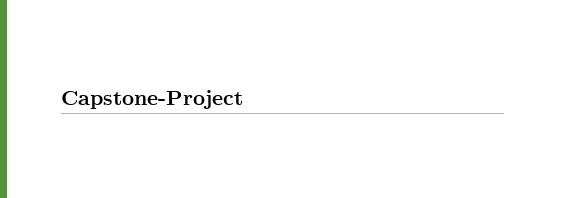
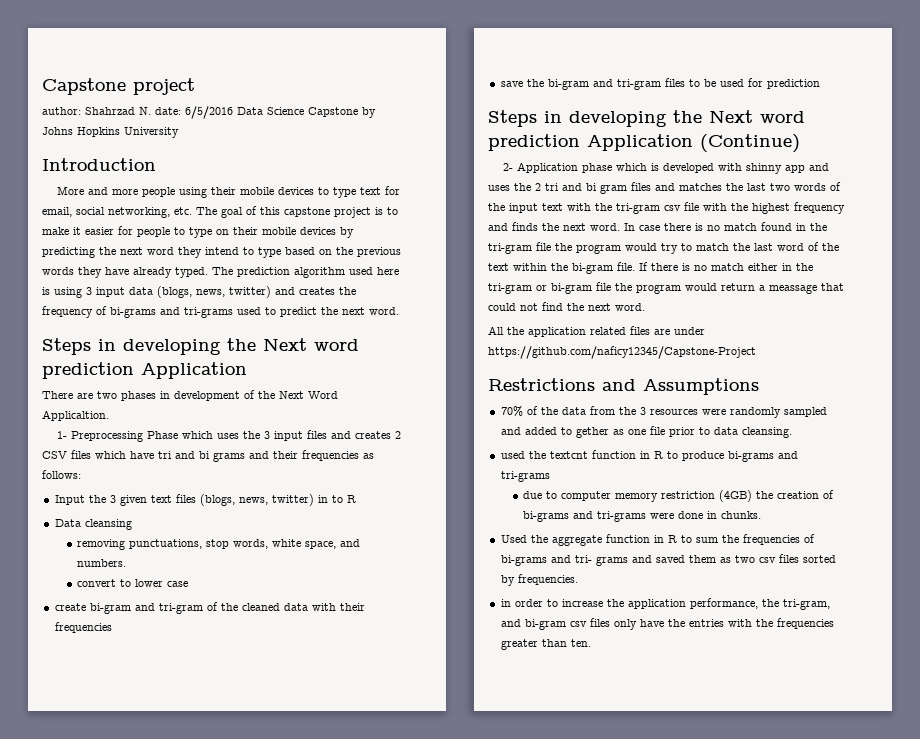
[61,90,243,109] Capstone-Project -> [42,78,195,95] [42,106,376,119] [42,127,179,138] [42,158,156,171] [56,186,400,198] [42,206,398,218] [42,226,354,238] [42,247,401,258] [42,267,399,278] [42,286,356,298] [42,306,399,318] [42,338,359,355] [42,362,247,379] [42,390,338,401] [42,410,109,421] [56,430,401,442] [42,450,374,462] [42,470,81,479] [54,494,356,506] [54,519,132,530] [77,539,361,550] [77,559,127,567] [77,579,189,587] [54,602,365,614] [54,622,112,633] [500,78,820,90] [488,110,805,127] [488,134,800,153] [502,162,829,174] [488,182,841,194] [488,202,845,214] [488,222,827,231] [488,242,839,254] [488,262,813,274] [488,282,844,294] [488,302,645,311] [488,326,705,337] [488,346,756,359] [488,378,759,395] [500,406,827,418] [500,426,792,438] [500,450,798,462] [500,471,550,482] [523,490,835,502] [523,511,762,522] [500,534,815,546] [500,554,836,566] [500,574,578,586] [500,598,830,610] [500,618,834,630] [500,639,591,650] Capstone project // author: Shahrzad N. date: 6/5/2016 Data Science Capstone by Johns Hopkins University // Introduction // More and more people using their mobile devices to type text for email, social networking, etc. The goal of this capstone project is to make it easier for people to type on their mobile devices by predicting the next word they intend to type based on the previous words they have already typed. The prediction algorithm used here is using 3 input data (blogs, news, twitter) and creates the frequency of bi-grams and tri-grams used to predict the next word. // Steps in developing the Next word prediction Application // There are two phases in development of the Next Word Applicaltion. // 1- Preprocessing Phase which uses the 3 input files and creates 2 CSV files which have tri and bi grams and their frequencies as follows: // Input the 3 given text files (blogs, news, twitter) in to R // Data cleansing // removing punctuations, stop words, white space, and numbers. // convert to lower case // create bi-gram and tri-gram of the cleaned data with their frequencies // save the bi-gram and tri-gram files to be used for prediction // Steps in developing the Next word prediction Application (Continue) // 2- Application phase which is developed with shinny app and uses the 2 tri and bi gram files and matches the last two words of the input text with the tri-gram csv file with the highest frequency and finds the next word. In case there is no match found in the tri-gram file the program would try to match the last word of the text within the bi-gram file. If there is no match either in the tri-gram or bi-gram file the program would return a meassage that could not find the next word. // All the application related files are under https://github.com/naficy12345/Capstone-Project // Restrictions and Assumptions // 70% of the data from the 3 resources were randomly sampled and added to gether as one file prior to data cleansing. // used the textcnt function in R to produce bi-grams and tri-grams // due to computer memory restriction (4GB) the creation of bi-grams and tri-grams were done in chunks. // Used the aggregate function in R to sum the frequencies of bi-grams and tri- grams and saved them as two csv files sorted by frequencies. // in order to increase the application performance, the tri-gram, and bi-gram csv files only have the entries with the frequencies greater than ten.

